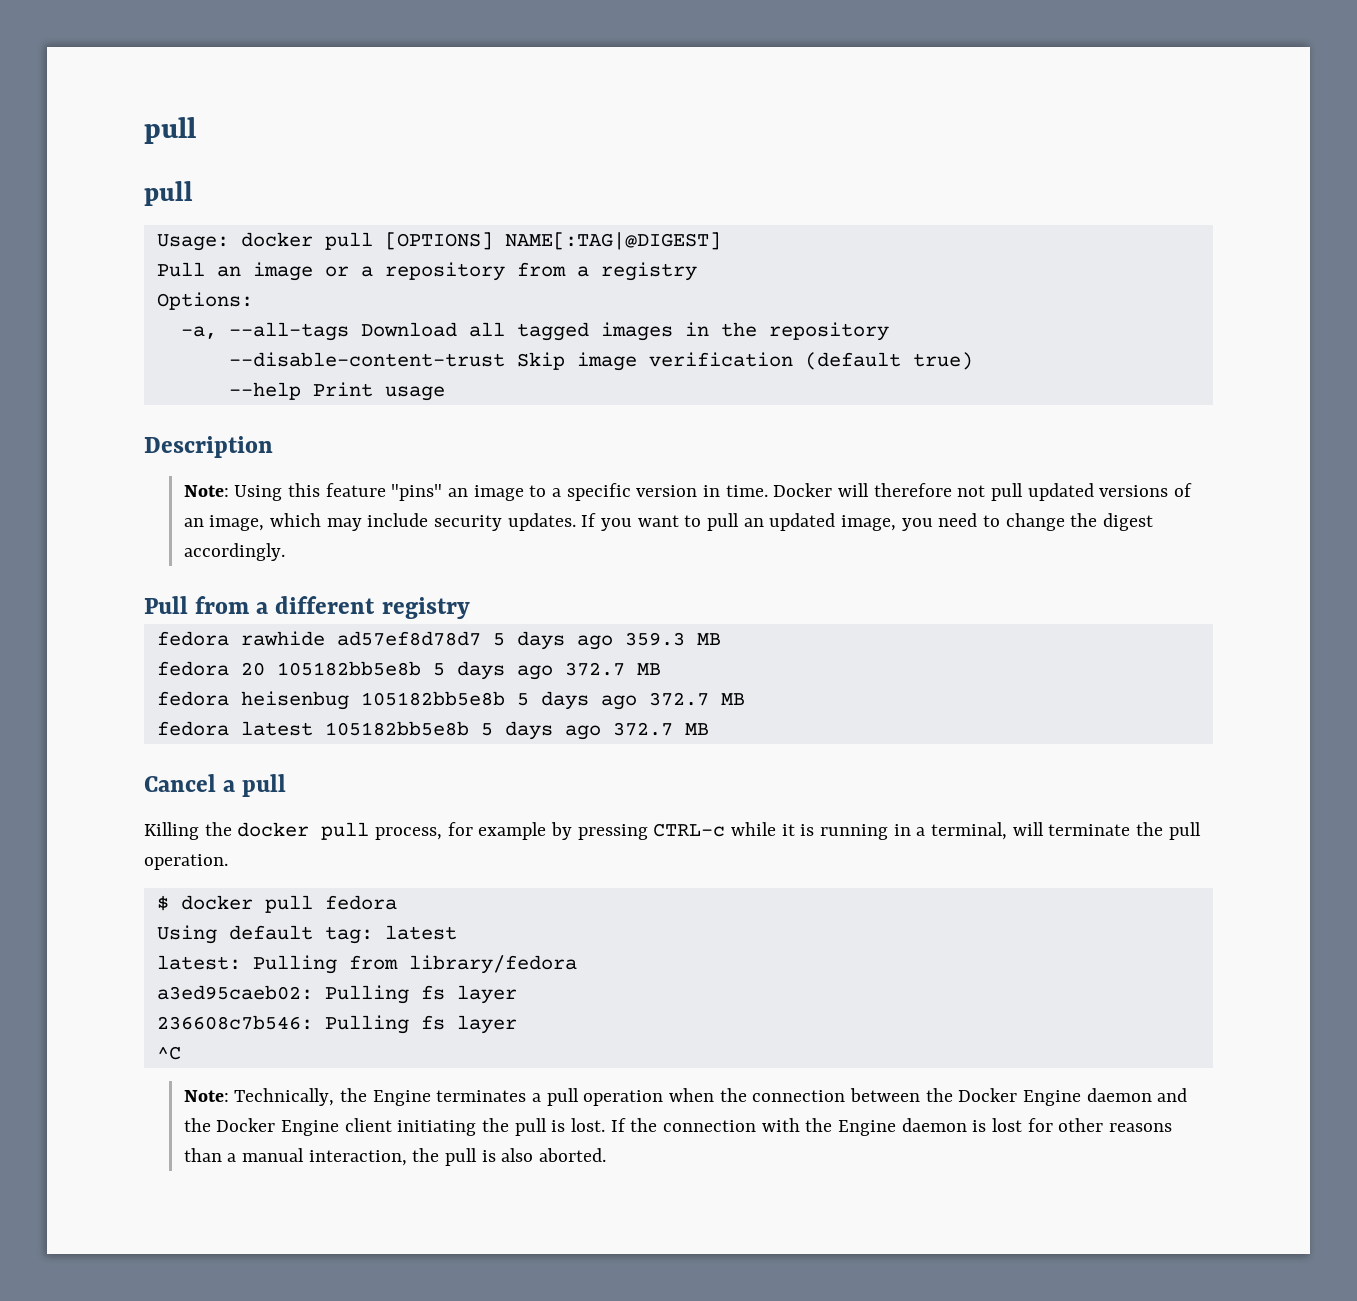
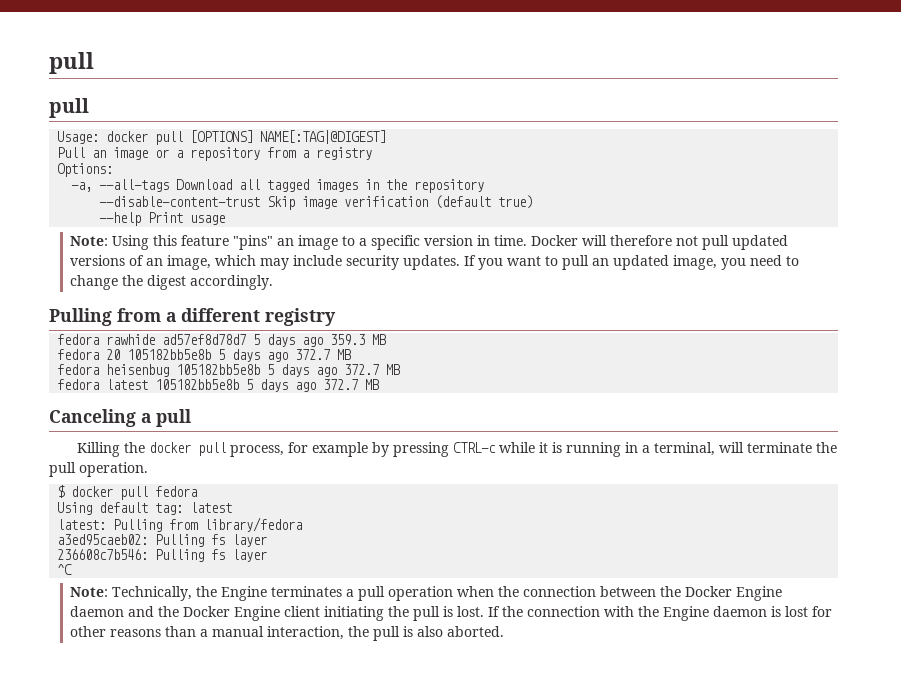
[144,436,273,458] // Description -> (226, 220) none
[144,596,188,614] Pull -> [49,308,112,326] Pulling
[144,774,216,792] Cancel -> [49,409,136,427] Canceling

